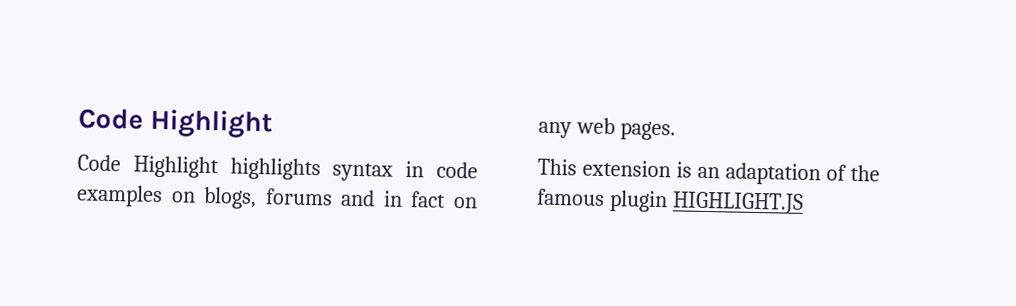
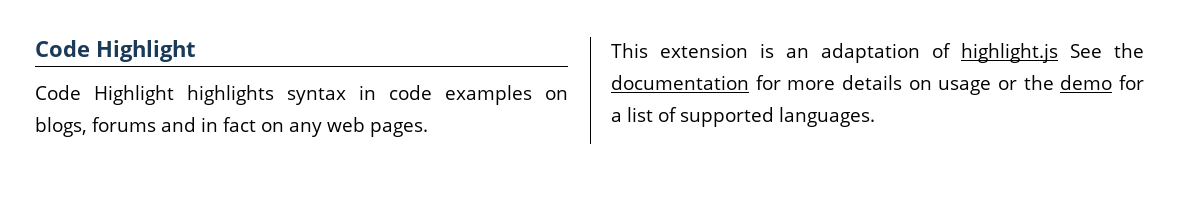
[849,164,880,182] [536,188,804,214] the famous plugin HIGHLIGHT.JS -> [961,43,1144,63] [611,75,1144,95] [611,107,875,127] highlight.js See the documentation for more details on usage or the demo for a list of supported languages.

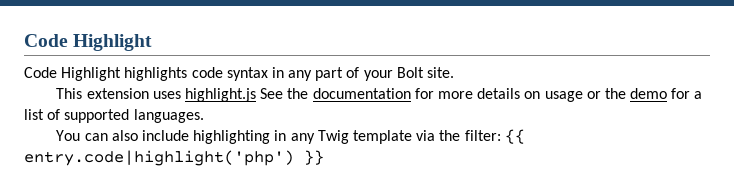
(274, 95) none -> [191,67,223,78] code
[389,85,568,105] [35,117,428,137] [611,43,951,63] code examples on blogs, forums and in fact on any web pages. // This extension is an adaptation of -> [288,67,455,81] [56,88,181,99] any part of your Bolt site. // This extension uses
(875, 117) none -> [56,129,525,144] [24,150,324,166] // You can also include highlighting in any Twig template via the filter: {{ entry.code|highlight('php') }}

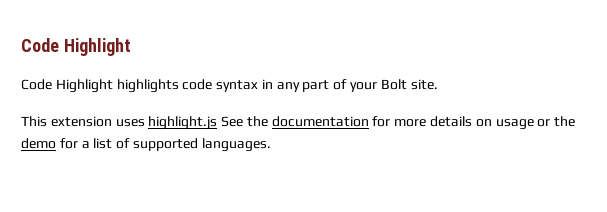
[56,129,525,144] [24,150,324,166] // You can also include highlighting in any Twig template via the filter: {{ entry.code|highlight('php') }} -> (271, 145) none

